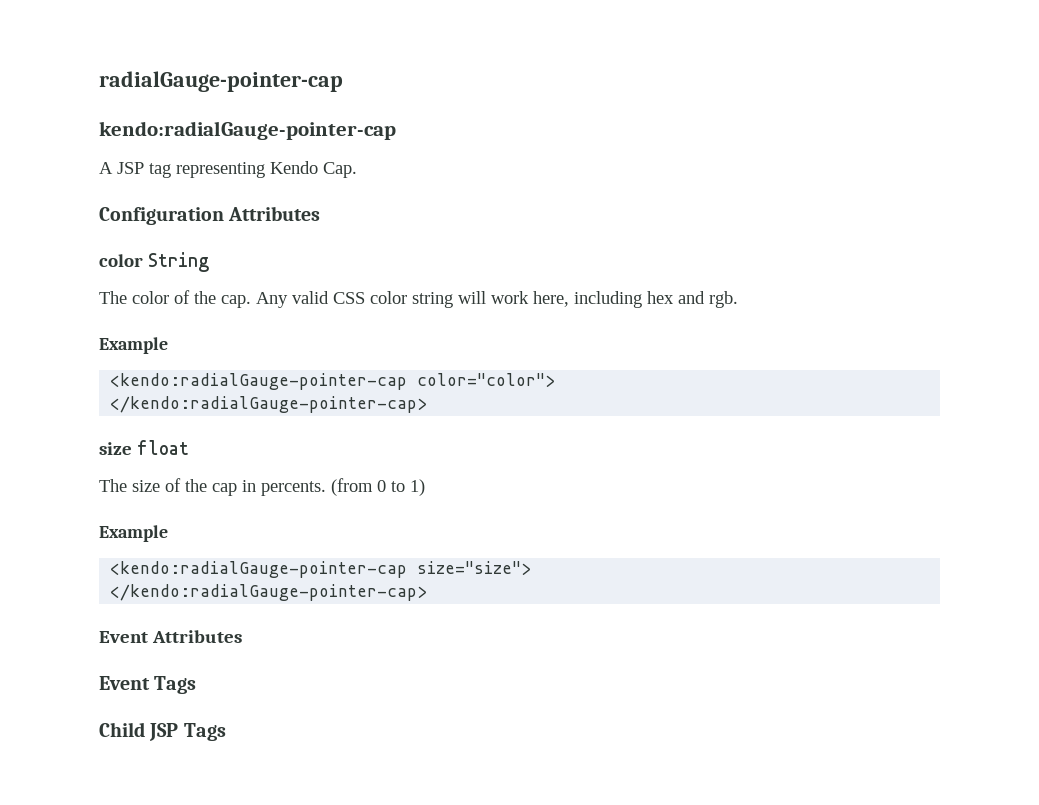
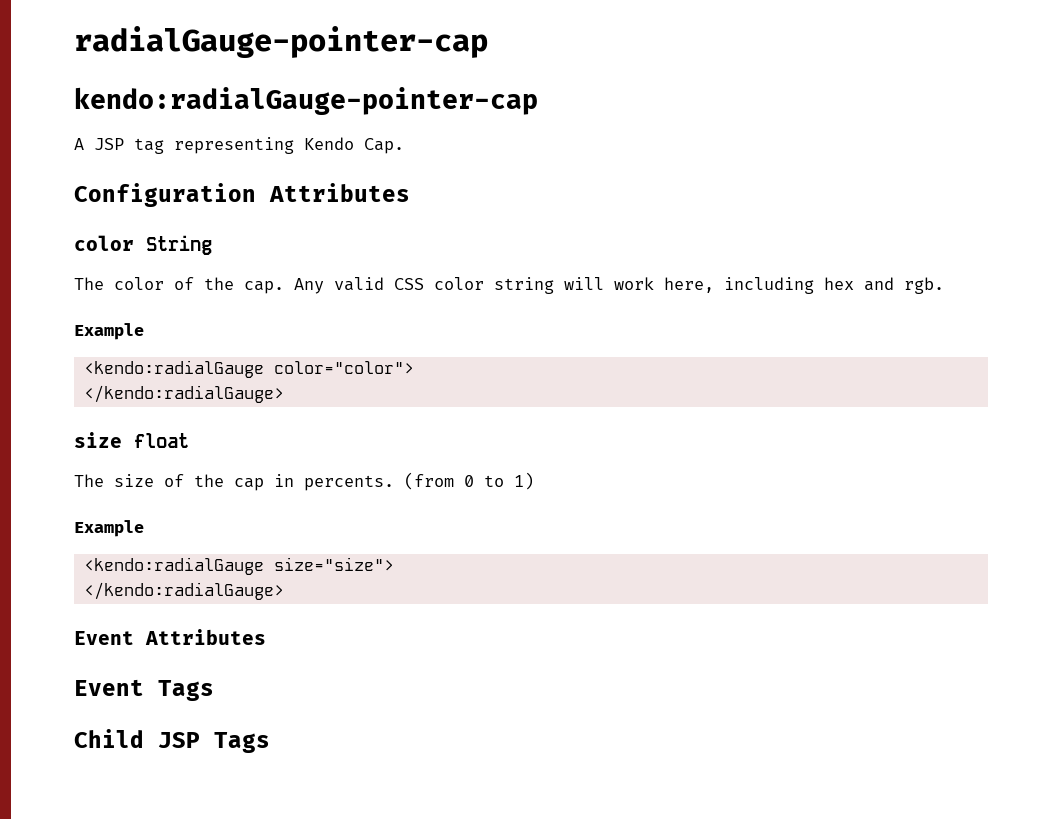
[110,373,408,390] <kendo:radialGauge-pointer-cap -> [83,360,264,378] <kendo:radialGauge
[110,396,428,413] </kendo:radialGauge-pointer-cap> -> [83,385,284,403] </kendo:radialGauge>
[110,561,408,578] <kendo:radialGauge-pointer-cap -> [83,557,264,575] <kendo:radialGauge
[110,584,428,601] </kendo:radialGauge-pointer-cap> -> [83,582,284,600] </kendo:radialGauge>

